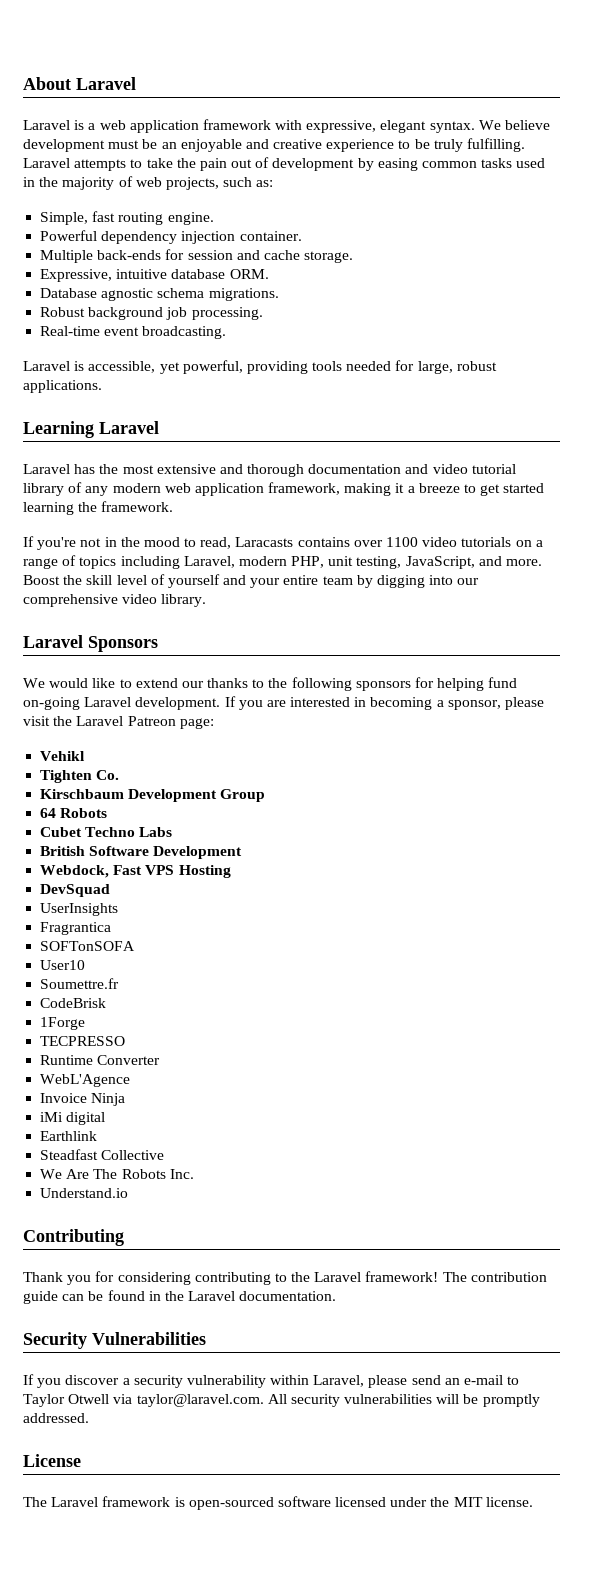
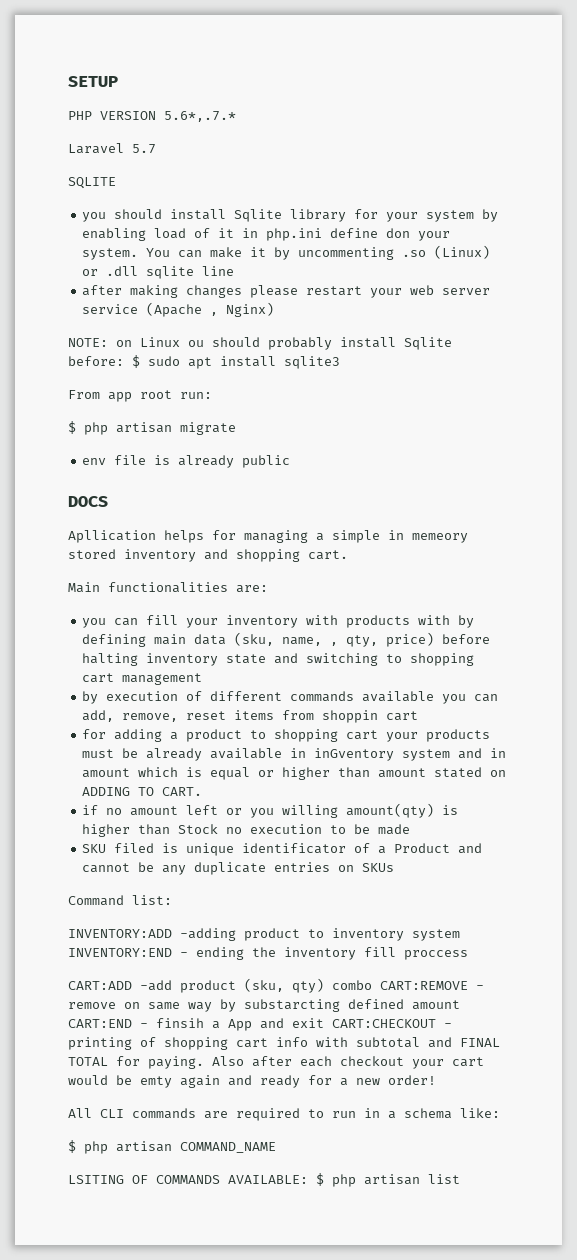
[23,77,136,90] [23,119,551,133] [23,138,526,152] [23,157,546,171] [23,176,274,190] [40,211,214,225] [40,230,302,244] [40,249,354,263] [40,269,269,282] [40,288,279,301] [40,307,263,320] [40,326,227,339] [23,360,497,374] [23,380,102,393] [23,421,159,438] [23,464,516,477] [23,482,545,496] [23,501,174,515] [23,536,543,550] [23,555,543,569] [23,574,480,588] [23,594,207,607] [23,635,158,652] [23,677,518,691] [23,696,545,710] [23,716,214,729] [40,751,86,761] [40,770,120,783] [40,789,266,802] [40,808,108,818] [40,827,173,837] [40,846,243,859] [40,865,231,878] [40,884,111,897] [40,903,119,916] [40,922,112,935] [40,941,136,951] [40,960,86,970] [40,978,120,989] [40,998,107,1008] [40,1017,86,1030] [40,1036,126,1046] [40,1055,161,1065] [40,1074,131,1087] [40,1093,126,1106] [40,1112,106,1125] [40,1131,98,1141] [40,1149,165,1160] [40,1169,194,1179] [40,1188,129,1198] [23,1229,124,1246] [23,1271,547,1285] [23,1290,337,1304] [23,1332,206,1349] [23,1374,520,1388] [23,1394,540,1407] [23,1413,89,1423] [23,1454,81,1467] [23,1496,533,1510] About Laravel // Laravel is a web application framework with expressive, elegant syntax. We believe development must be an enjoyable and creative experience to be truly fulfilling. Laravel attempts to take the pain out of development by easing common tasks used in the majority of web projects, such as: // Simple, fast routing engine. // Powerful dependency injection container. // Multiple back-ends for session and cache storage. // Expressive, intuitive database ORM. // Database agnostic schema migrations. // Robust background job processing. // Real-time event broadcasting. // Laravel is accessible, yet powerful, providing tools needed for large, robust applications. // Learning Laravel // Laravel has the most extensive and thorough documentation and video tutorial library of any modern web application framework, making it a breeze to get started learning the framework. // If you're not in the mood to read, Laracasts contains over 1100 video tutorials on a range of topics including Laravel, modern PHP, unit testing, JavaScript, and more. Boost the skill level of yourself and your entire team by digging into our comprehensive video library. // Laravel Sponsors // We would like to extend our thanks to the following sponsors for helping fund on-going Laravel development. If you are interested in becoming a sponsor, please visit the Laravel Patreon page: // Vehikl // Tighten Co. // Kirschbaum Development Group // 64 Robots // Cubet Techno Labs // British Software Development // Webdock, Fast VPS Hosting // DevSquad // UserInsights // Fragrantica // SOFTonSOFA // User10 // Soumettre.fr // CodeBrisk // 1Forge // TECPRESSO // Runtime Converter // WebL'Agence // Invoice Ninja // iMi digital // Earthlink // Steadfast Collective // We Are The Robots Inc. // Understand.io // Contributing // Thank you for considering contributing to the Laravel framework! The contribution guide can be found in the Laravel documentation. // Security Vulnerabilities // If you discover a security vulnerability within Laravel, please send an e-mail to Taylor Otwell via taylor@laravel.com. All security vulnerabilities will be promptly addressed. // License // The Laravel framework is open-sourced software licensed under the MIT license. -> [68,76,118,87] [68,111,236,122] [68,143,156,154] [68,177,116,189] [82,209,499,222] [82,228,451,241] [82,245,491,260] [82,266,235,279] [82,285,491,298] [82,302,275,317] [68,337,452,350] [68,355,340,369] [68,390,212,402] [68,421,236,435] [82,455,291,468] [68,496,108,507] [68,530,468,543] [68,549,348,562] [68,582,268,593] [82,615,475,628] [82,632,491,647] [82,653,475,666] [82,673,203,685] [82,691,499,704] [82,710,419,723] [82,729,491,742] [82,748,507,761] [82,767,507,780] [82,787,203,796] [82,803,459,818] [82,824,411,837] [82,843,483,856] [82,862,395,875] [68,895,172,906] [68,928,460,941] [68,947,468,960] [68,978,484,993] [68,999,460,1012] [68,1018,452,1031] [68,1037,500,1050] [68,1056,484,1069] [68,1075,436,1088] [68,1108,500,1121] [68,1140,276,1154] [68,1173,460,1187] SETUP // PHP VERSION 5.6*,.7.* // Laravel 5.7 // SQLITE // you should install Sqlite library for your system by enabling load of it in php.ini define don your system. You can make it by uncommenting .so (Linux) or .dll sqlite line // after making changes please restart your web server service (Apache , Nginx) // NOTE: on Linux ou should probably install Sqlite before: $ sudo apt install sqlite3 // From app root run: // $ php artisan migrate // env file is already public // DOCS // Apllication helps for managing a simple in memeory stored inventory and shopping cart. // Main functionalities are: // you can fill your inventory with products with by defining main data (sku, name, , qty, price) before halting inventory state and switching to shopping cart management // by execution of different commands available you can add, remove, reset items from shoppin cart // for adding a product to shopping cart your products must be already available in inGventory system and in amount which is equal or higher than amount stated on ADDING TO CART. // if no amount left or you willing amount(qty) is higher than Stock no execution to be made // SKU filed is unique identificator of a Product and cannot be any duplicate entries on SKUs // Command list: // INVENTORY:ADD -adding product to inventory system INVENTORY:END - ending the inventory fill proccess // CART:ADD -add product (sku, qty) combo CART:REMOVE - remove on same way by substarcting defined amount CART:END - finsih a App and exit CART:CHECKOUT - printing of shopping cart info with subtotal and FINAL TOTAL for paying. Also after each checkout your cart would be emty again and ready for a new order! // All CLI commands are required to run in a schema like: // $ php artisan COMMAND_NAME // LSITING OF COMMANDS AVAILABLE: $ php artisan list

